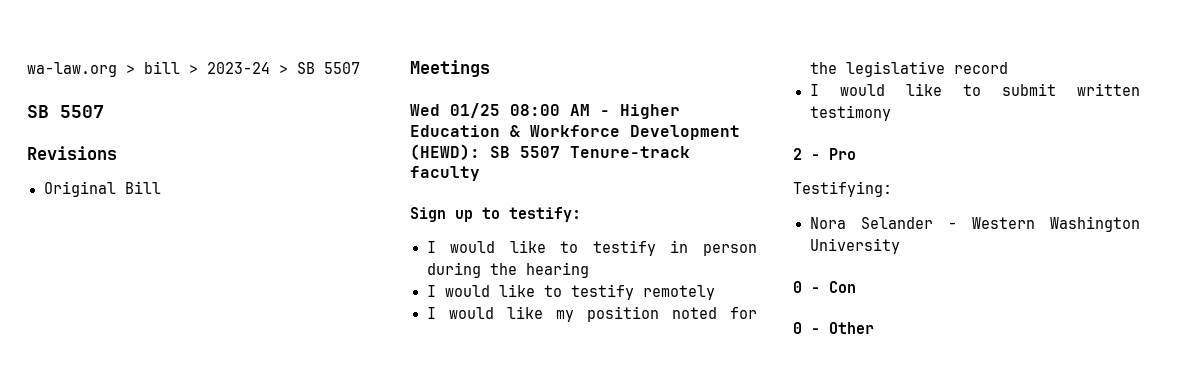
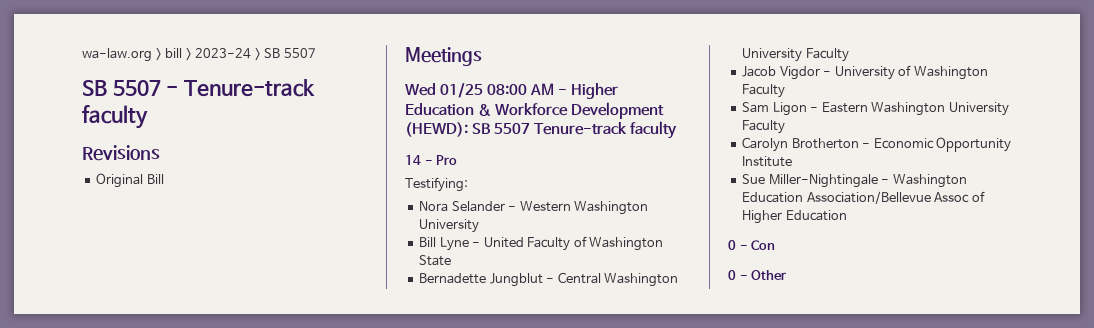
(104, 111) none -> [166,79,315,97] [82,105,148,129] - Tenure-track faculty
[410,207,581,222] [426,240,757,256] [426,262,589,278] [426,284,715,300] [426,306,757,322] [809,61,1008,77] [809,83,1140,96] [809,105,891,121] [793,148,802,160] Sign up to testify: // I would like to testify in person during the hearing // I would like to testify remotely // I would like my position noted for the legislative record // I would like to submit written testimony // 2 -> [405,155,421,165] 14
(900, 246) none -> [419,236,664,251] [419,255,452,266] [419,272,679,287] [742,48,849,62] [742,65,988,80] [742,84,786,98] [742,102,1009,116] [742,120,786,134] [742,137,1012,152] [742,156,793,167] [742,174,967,188] [742,191,985,204] [742,210,847,224] // Bill Lyne - United Faculty of Washington State // Bernadette Jungblut - Central Washington University Faculty // Jacob Vigdor - University of Washington Faculty // Sam Ligon - Eastern Washington University Faculty // Carolyn Brotherton - Economic Opportunity Institute // Sue Miller-Nightingale - Washington Education Association/Bellevue Assoc of Higher Education

